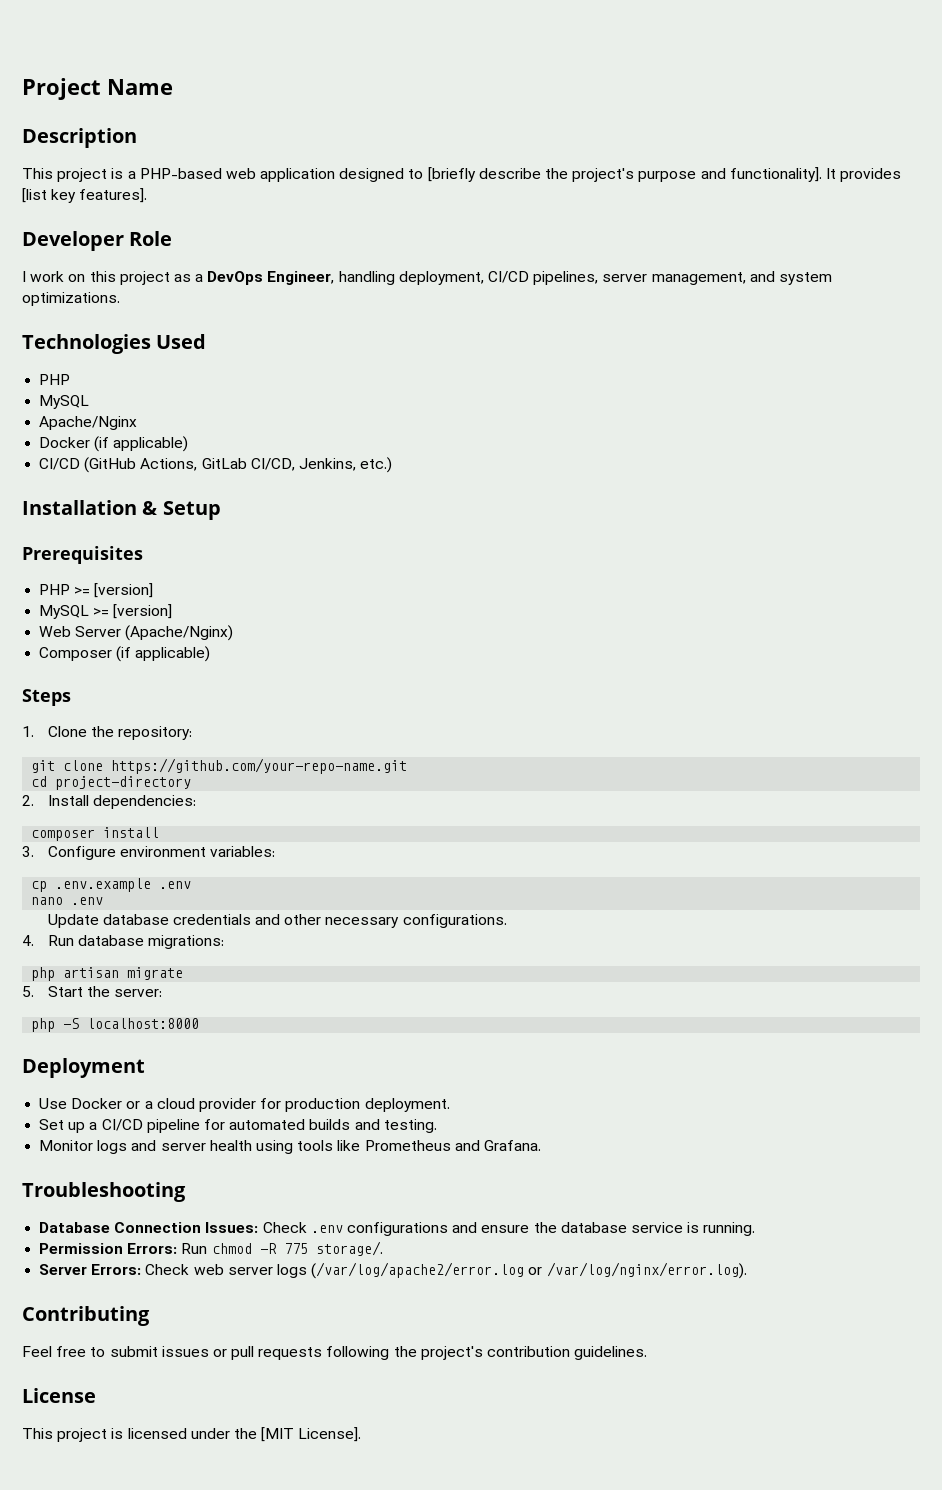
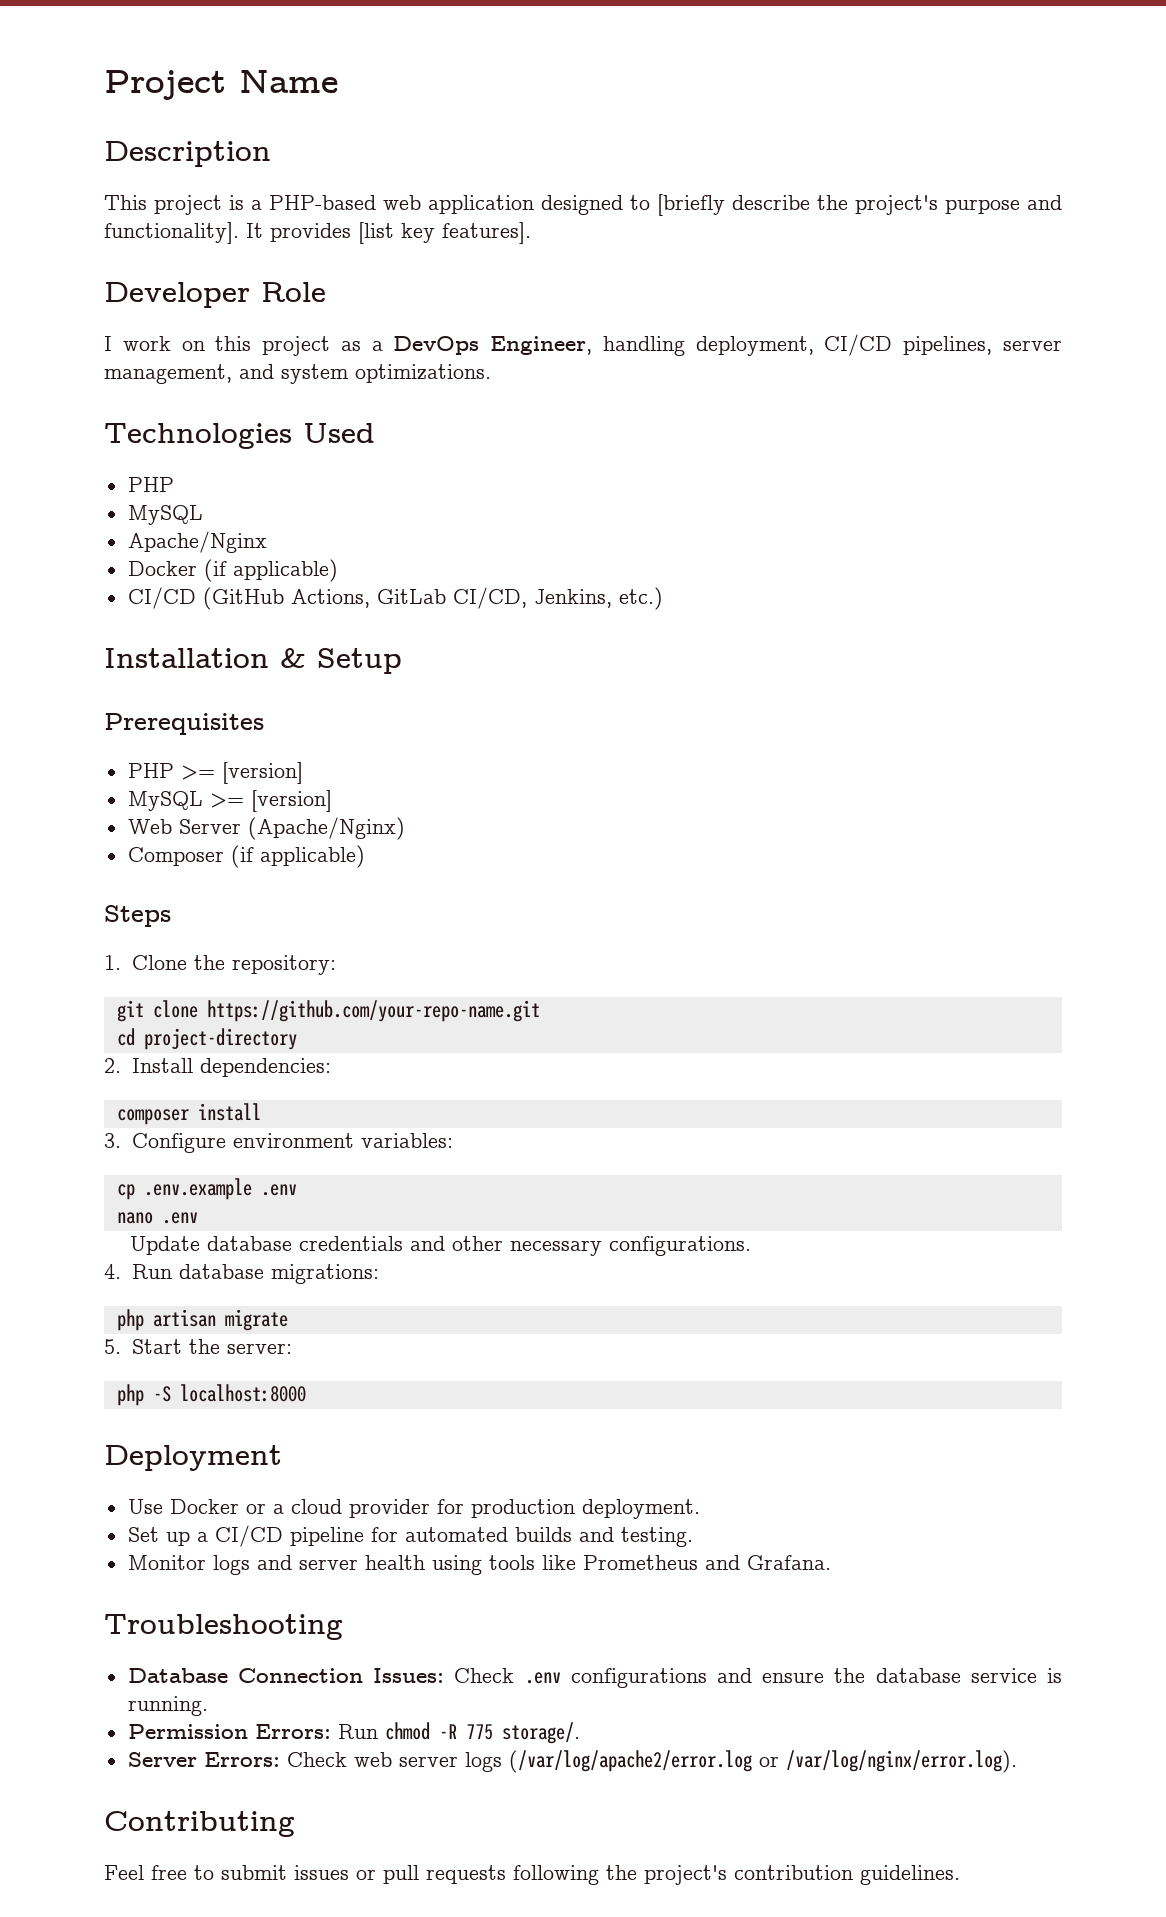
[22,1388,96,1403] [22,1427,362,1442] // License // This project is licensed under the [MIT License]. -> (960, 1875) none

